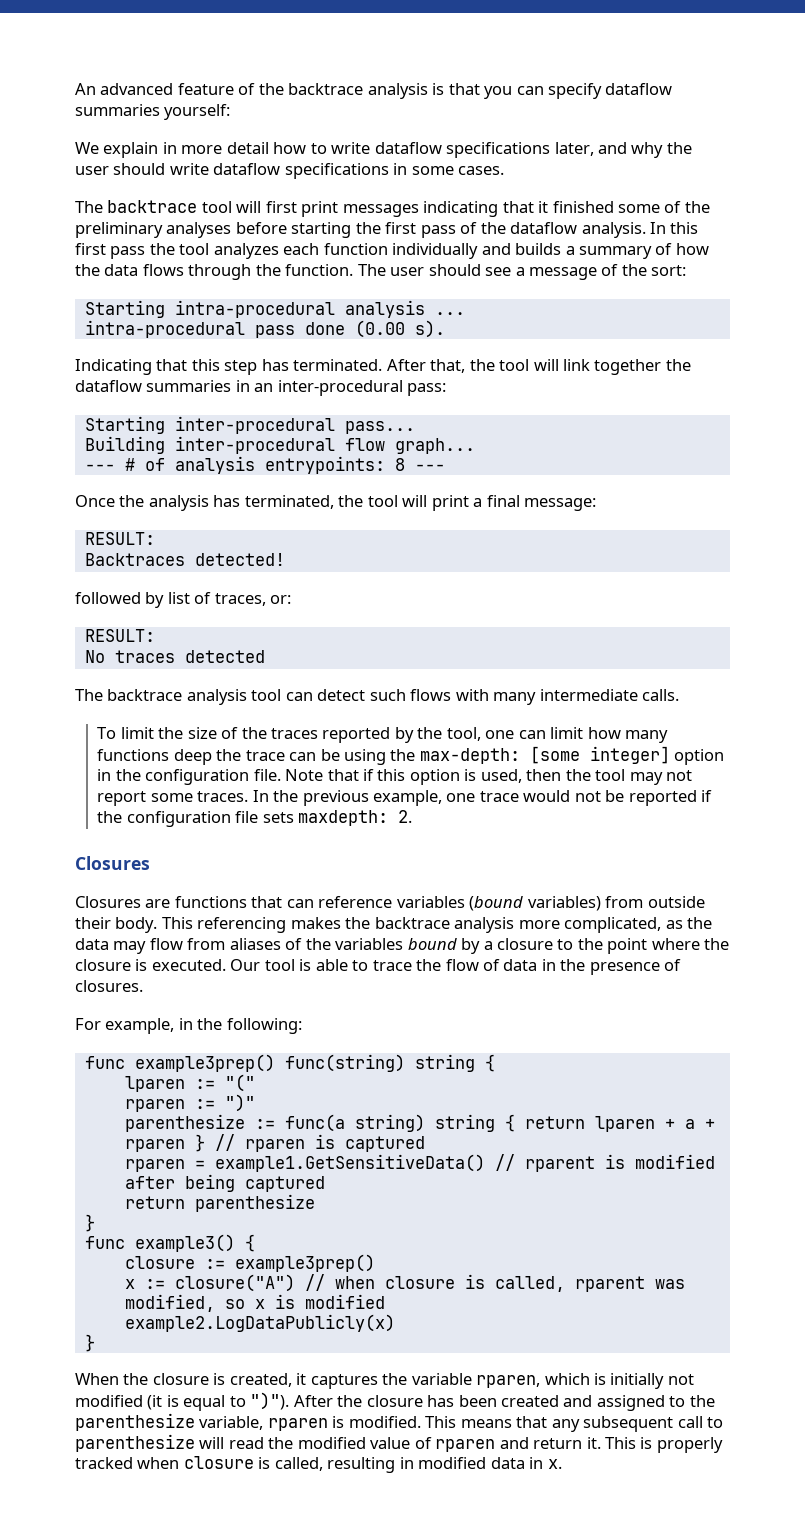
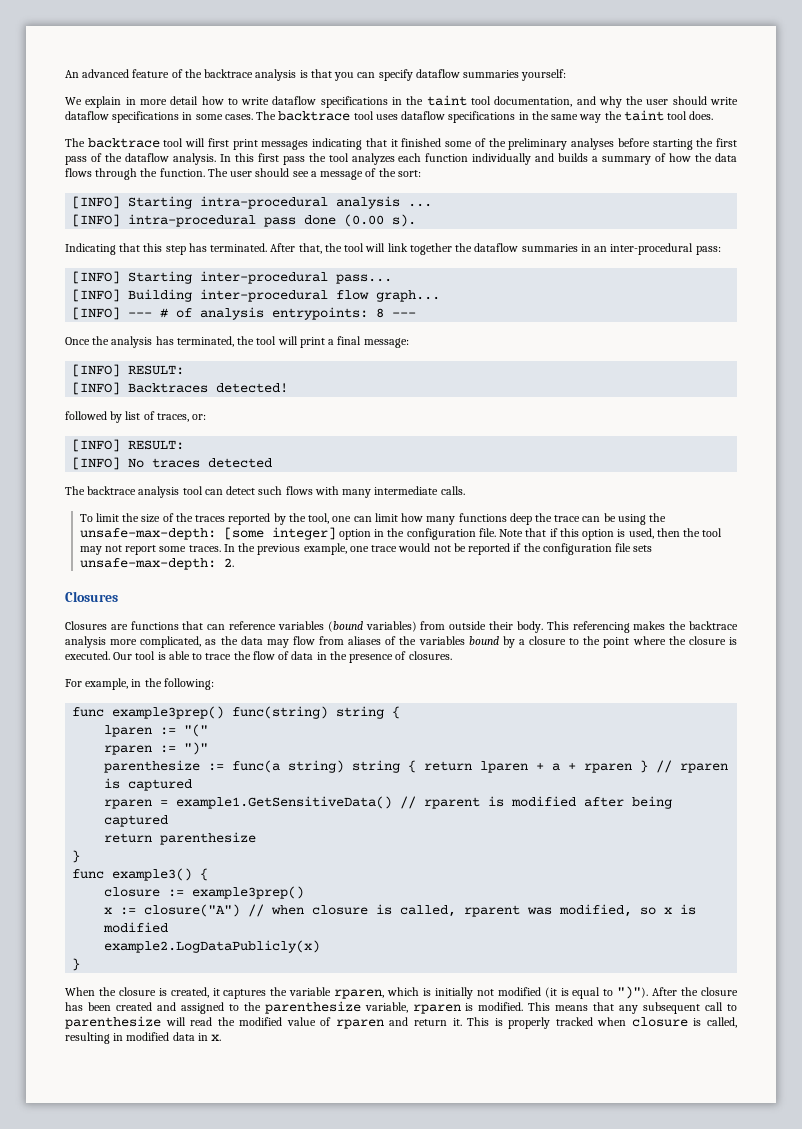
[554,142,594,156] later, -> [392,95,573,107] in the taint tool documentation,
(505, 170) none -> [256,110,714,123] The backtrace tool uses dataflow specifications in the same way the taint tool does.
(687, 270) none -> [72,196,121,209] [INFO]
(465, 313) none -> [72,214,121,227] [INFO]
(447, 389) none -> [72,271,121,284] [INFO]
(415, 427) none -> [72,289,121,302] [INFO]
(475, 446) none -> [72,307,121,320] [INFO]
[84,532,155,545] RESULT: // -> [72,364,185,377] [72,382,121,395] [INFO] RESULT: // [INFO]
[84,629,155,642] RESULT: // -> [72,439,185,452] [72,457,121,470] [INFO] RESULT: // [INFO]
[419,748,520,764] max-depth: -> [79,528,216,540] unsafe-max-depth:
[298,810,389,826] maxdepth: -> [79,558,216,570] unsafe-max-depth:

